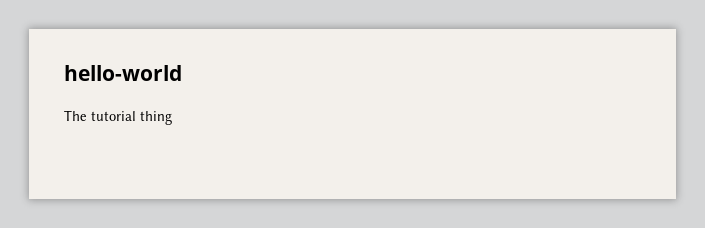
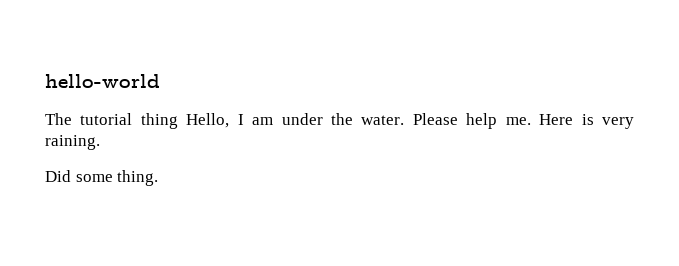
(172, 118) none -> [186,113,635,129] [45,135,100,150] [45,170,159,186] Hello, I am under the water. Please help me. Here is very raining. // Did some thing.

